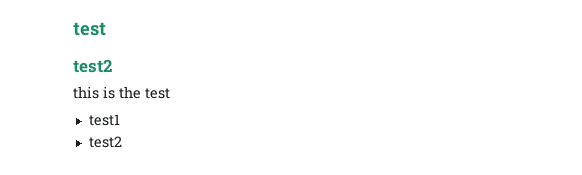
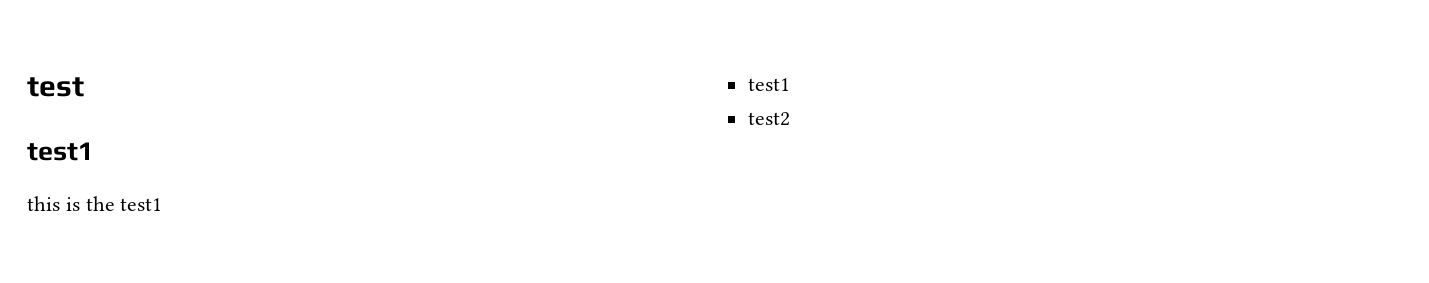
[73,22,106,36] [73,59,112,73] test // test2 -> [27,77,84,97] [27,142,94,161] test // test1
[145,88,170,99] test -> [120,198,163,211] test1

